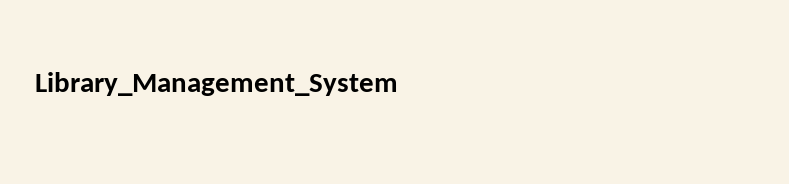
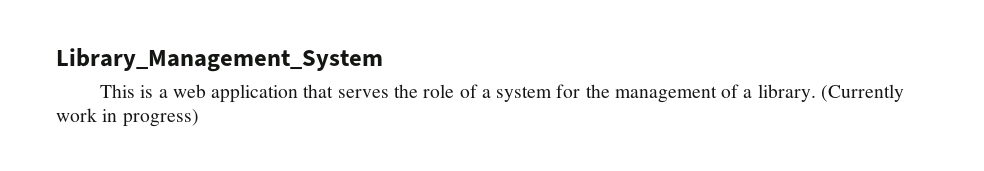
(398, 84) none -> [100,84,904,103] [56,108,199,127] // This is a web application that serves the role of a system for the management of a library. (Currently work in progress)

